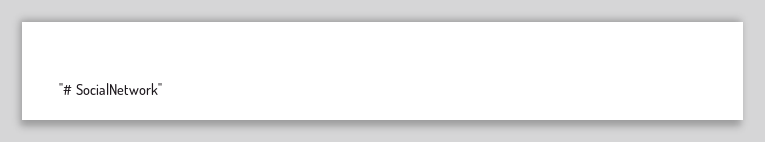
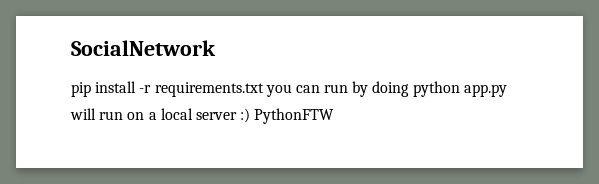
[59,83,162,95] "# SocialNetwork" -> [71,40,216,56] [71,81,507,97] [70,108,335,124] SocialNetwork // pip install -r requirements.txt you can run by doing python app.py will run on a local server :) PythonFTW

